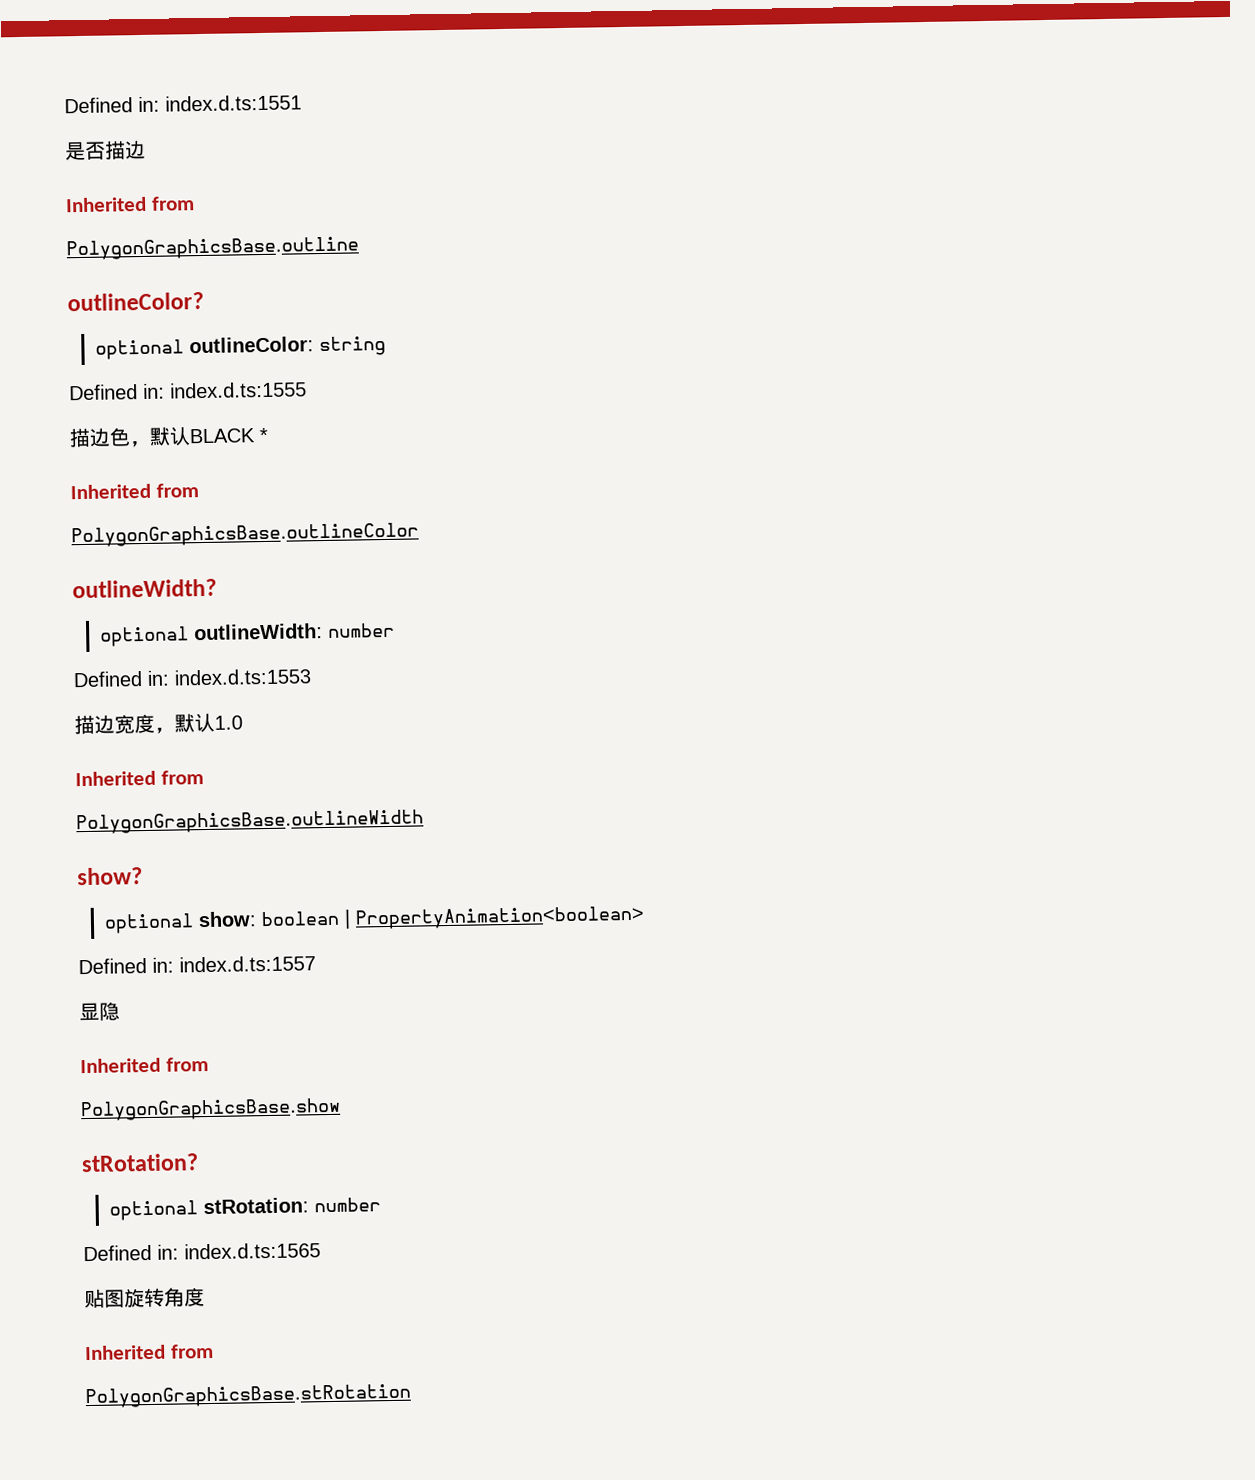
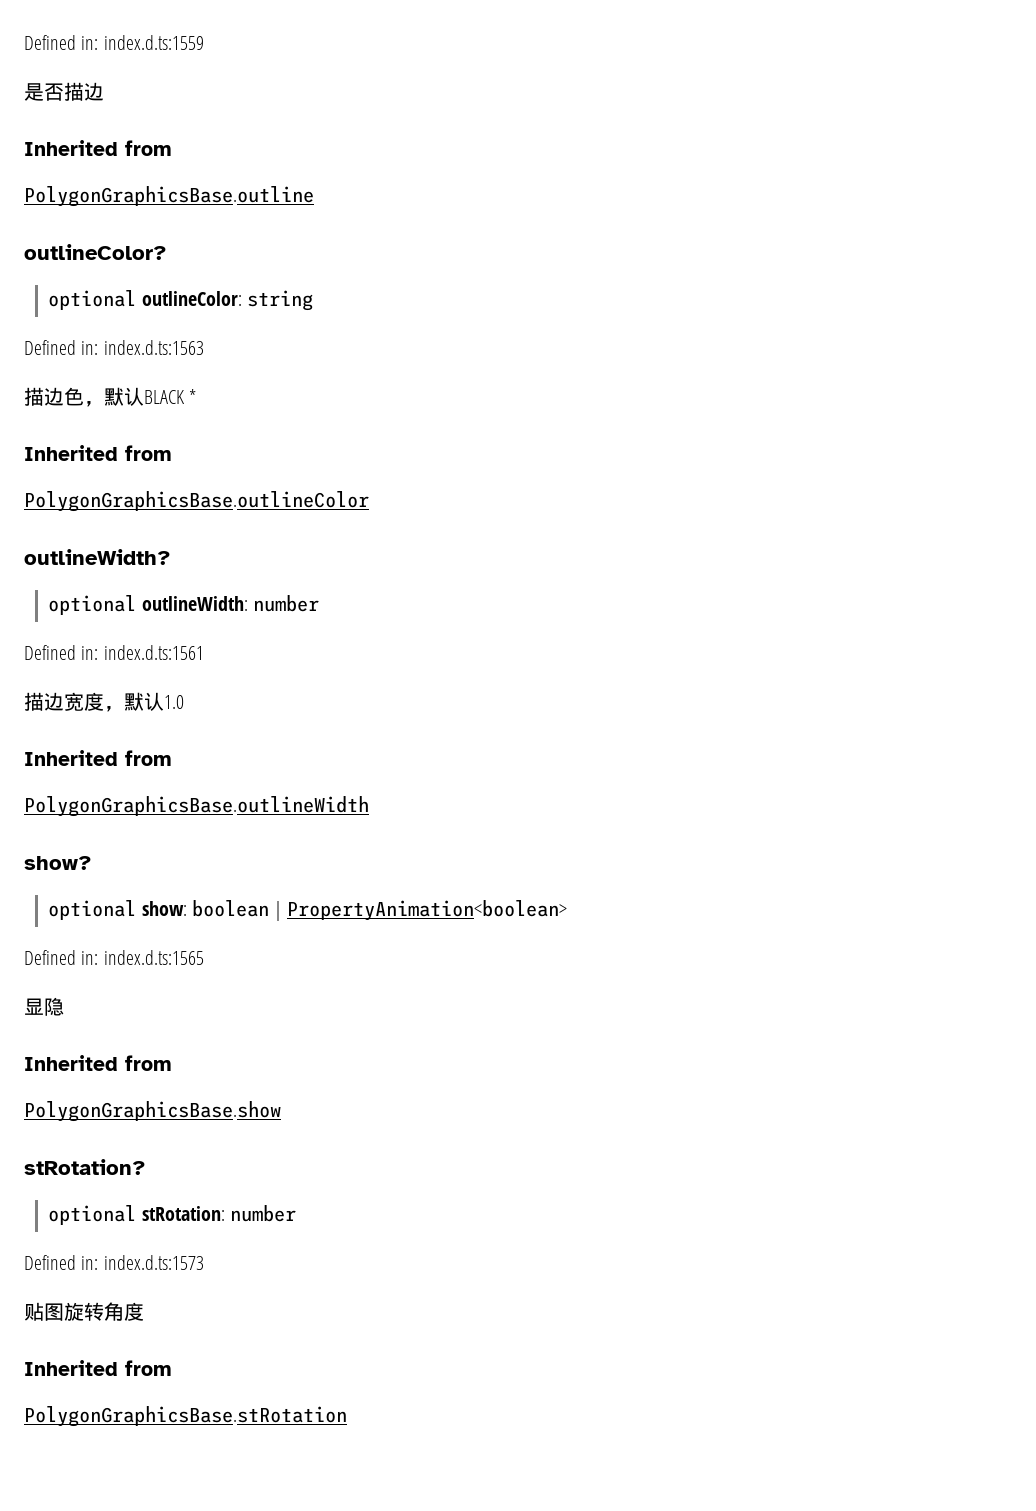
[64,94,302,114] Defined in: index.d.ts:1551 -> [24,35,204,50] Defined in: index.d.ts:1559
[170,381,307,399] index.d.ts:1555 -> [103,340,204,355] index.d.ts:1563
[174,668,312,686] index.d.ts:1553 -> [103,645,204,660] index.d.ts:1561
[179,955,316,973] index.d.ts:1557 -> [103,950,204,965] index.d.ts:1565
[184,1242,321,1260] index.d.ts:1565 -> [103,1255,204,1270] index.d.ts:1573

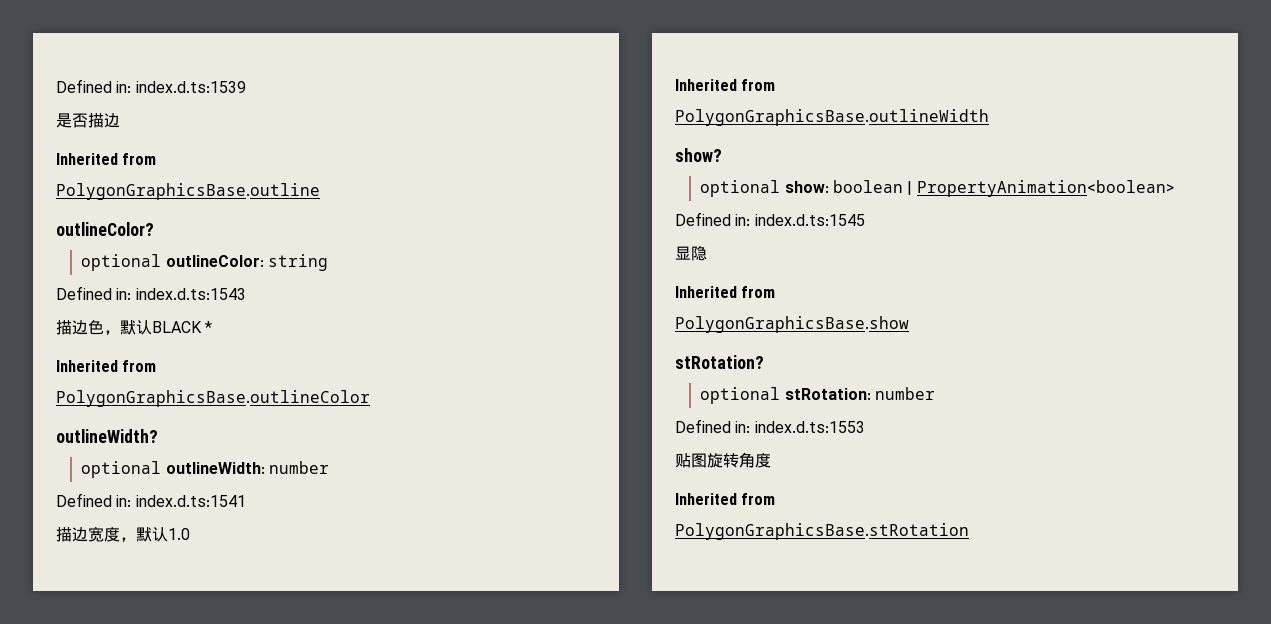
[24,35,204,50] Defined in: index.d.ts:1559 -> [56,79,246,93] Defined in: index.d.ts:1539
[103,340,204,355] index.d.ts:1563 -> [135,288,246,300] index.d.ts:1543
[103,645,204,660] index.d.ts:1561 -> [135,495,246,507] index.d.ts:1541
[103,950,204,965] index.d.ts:1565 -> [754,214,865,226] index.d.ts:1545
[103,1255,204,1270] index.d.ts:1573 -> [754,421,865,433] index.d.ts:1553

